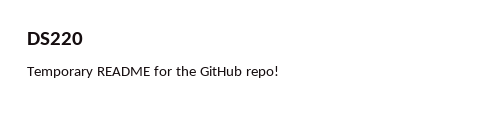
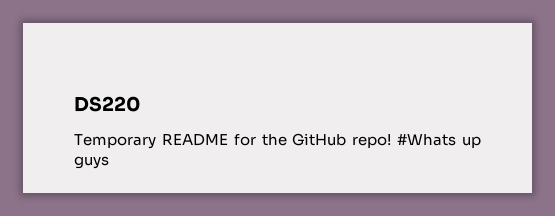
(279, 72) none -> [397,134,482,148] [74,156,109,169] #Whats up guys

